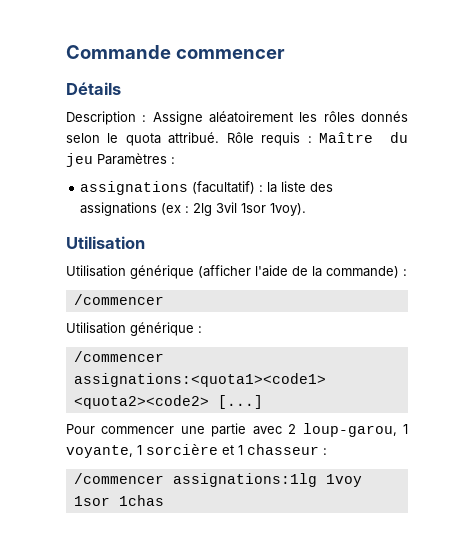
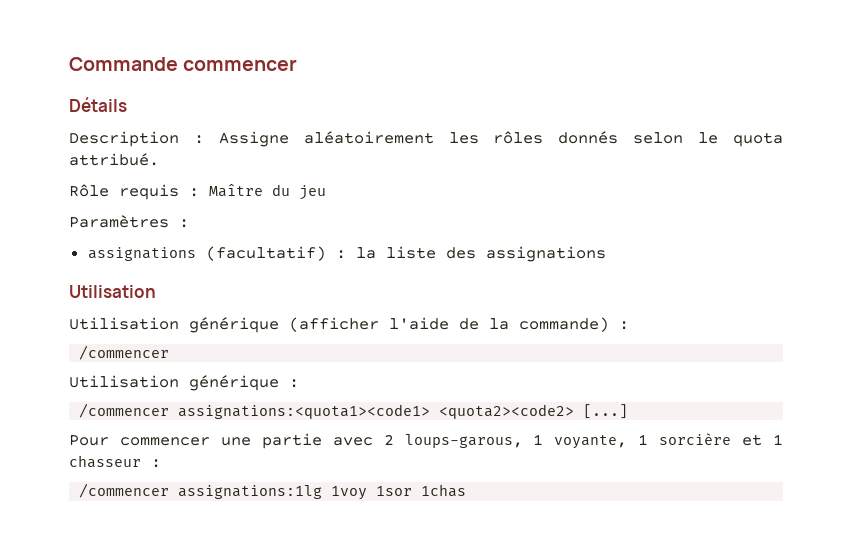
(220, 138) none -> (159, 159) //
(93, 160) none -> (326, 192) //
[161,202,307,216] (ex : 2lg 3vil 1sor 1voy). -> (606, 254) none
[302,423,397,437] loup-garou, -> [404,434,523,448] loups-garous,

